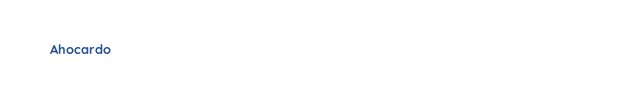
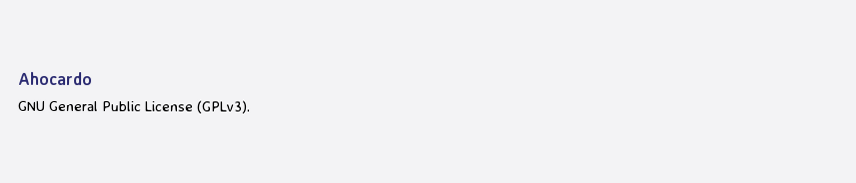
(111, 49) none -> [17,100,250,114] // GNU General Public License (GPLv3).

